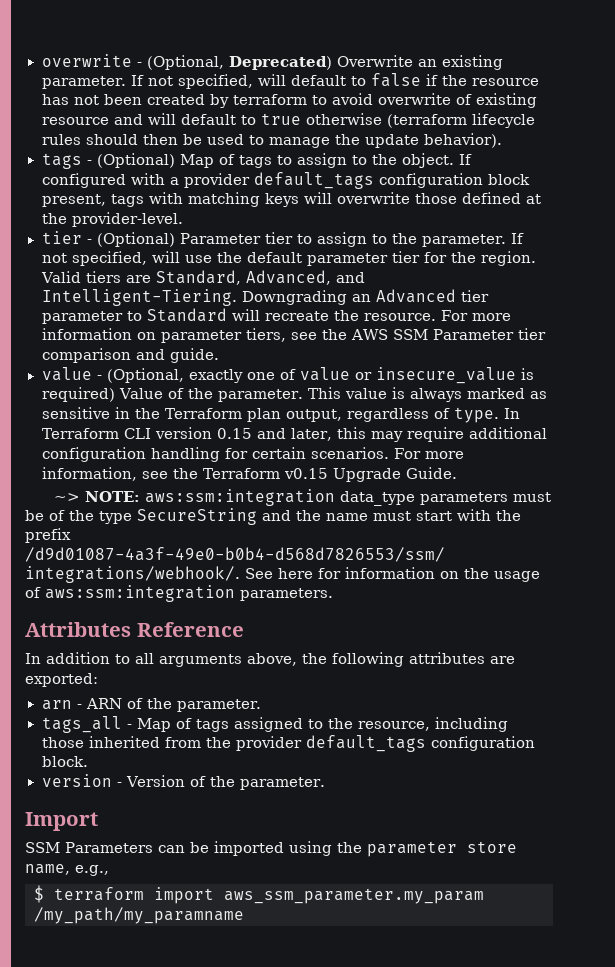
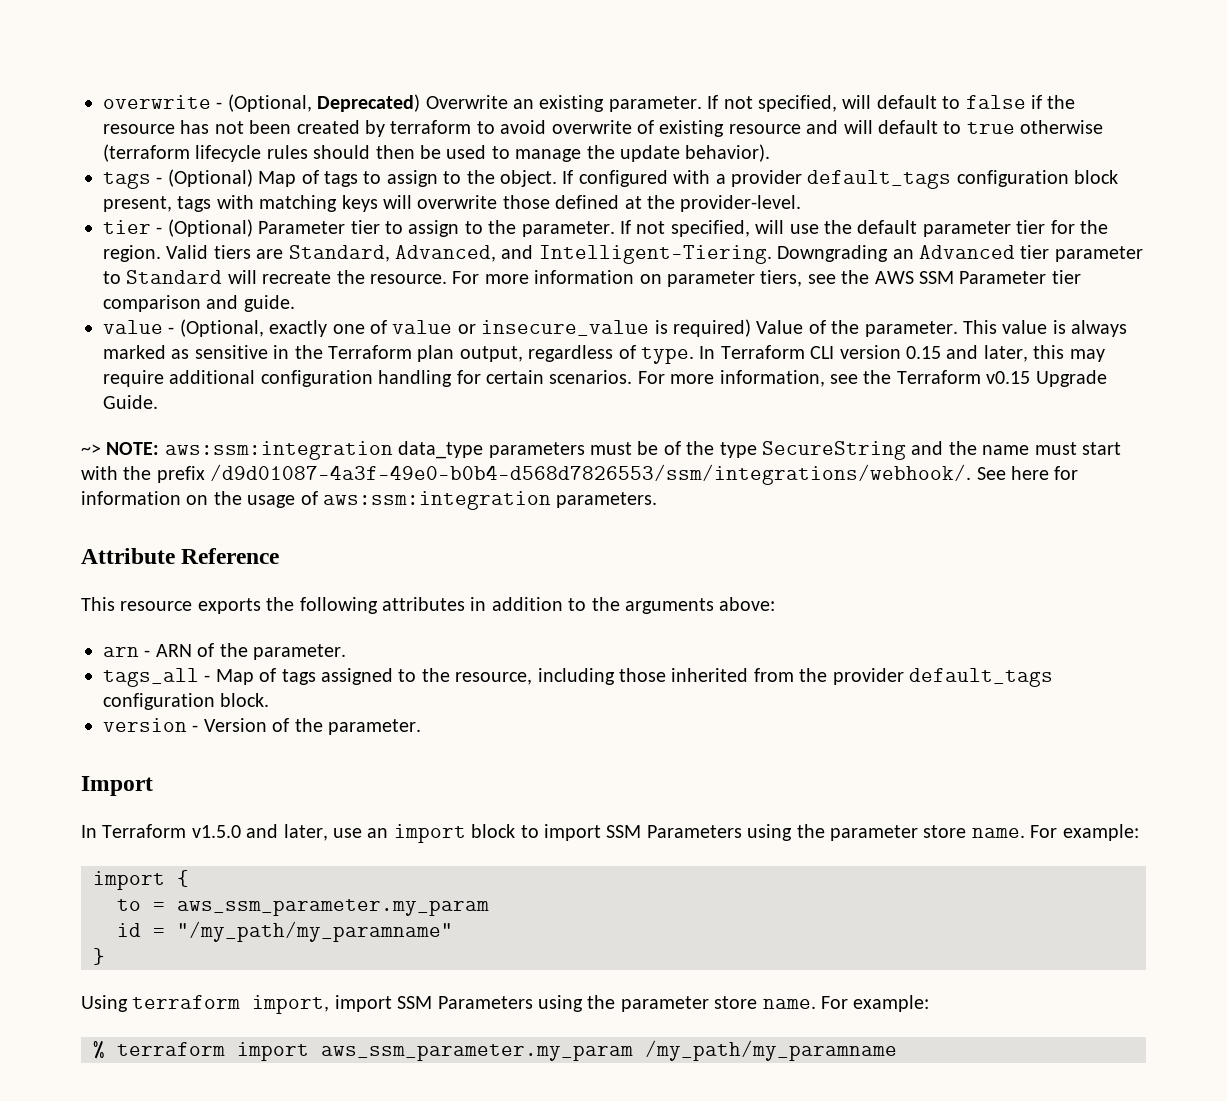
[25,622,131,637] Attributes -> [81,548,175,564] Attribute
[25,652,515,667] [25,673,98,687] In addition to all arguments above, the following attributes are exported: -> [81,597,776,614] This resource exports the following attributes in addition to the arguments above:
[25,841,517,857] [25,864,109,876] [34,885,44,903] SSM Parameters can be imported using the parameter store name, e.g., // $ -> [81,824,1139,843] [93,870,189,890] [117,899,489,916] [117,921,453,942] [93,948,105,965] [81,995,930,1014] [93,1041,105,1059] In Terraform v1.5.0 and later, use an import block to import SSM Parameters using the parameter store name. For example: // import { // to = aws_ssm_parameter.my_param // id = "/my_path/my_paramname" // } // Using terraform import, import SSM Parameters using the parameter store name. For example: // %

